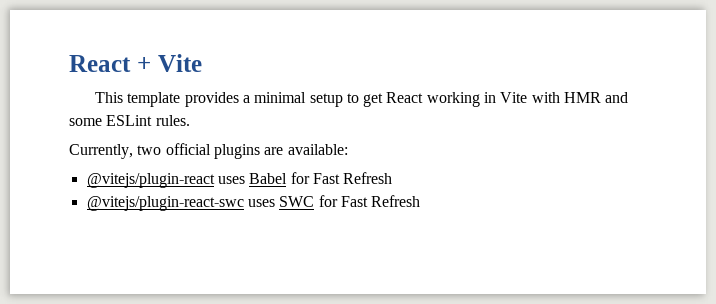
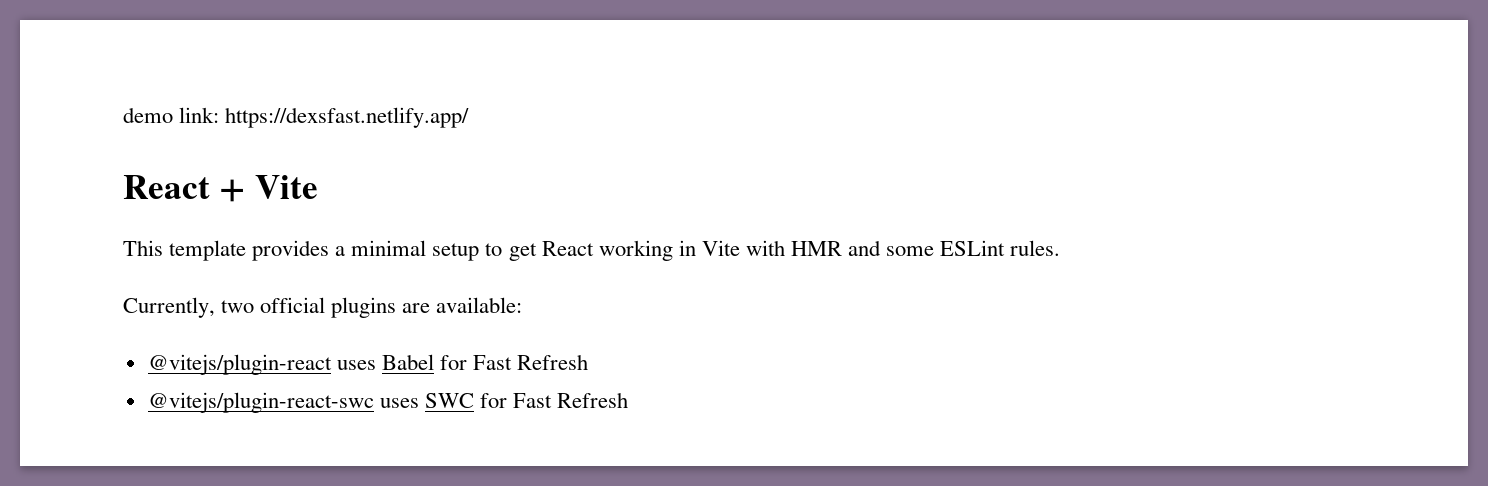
(69, 63) none -> [123,107,470,128] demo link: https://dexsfast.netlify.app/ //

